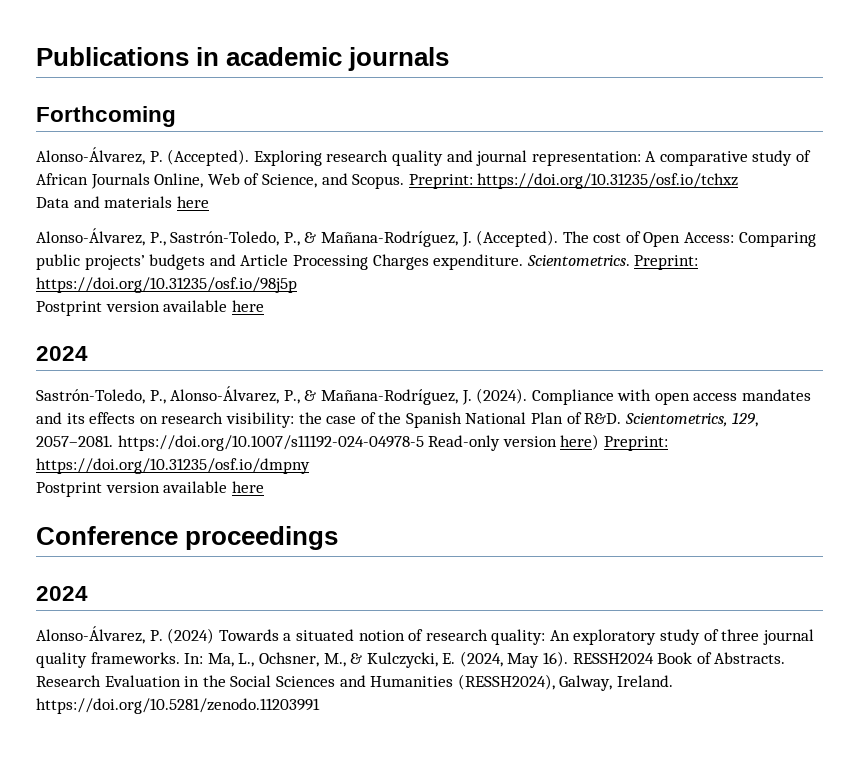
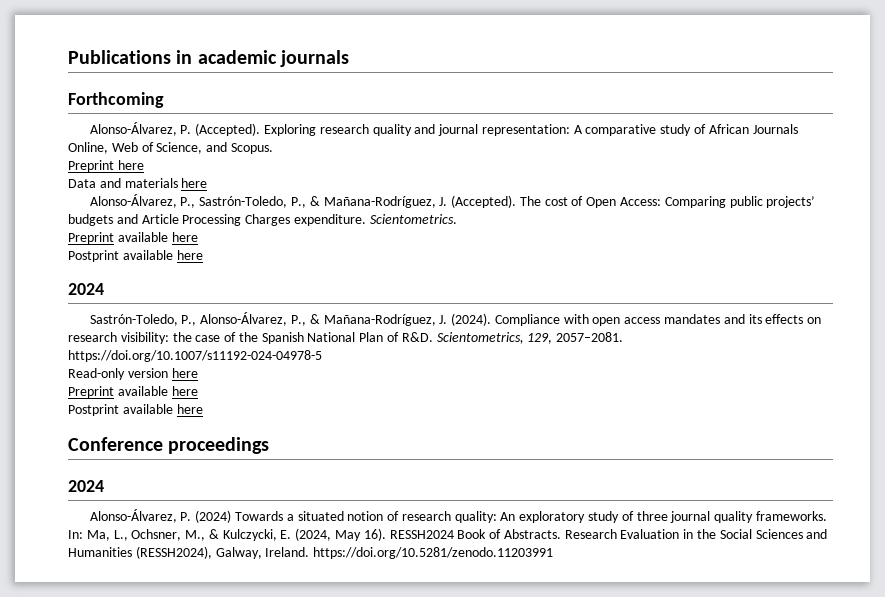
[408,173,739,189] Preprint: https://doi.org/10.31235/osf.io/tchxz -> [68,160,144,172] // Preprint here
[634,255,699,270] [36,277,297,293] [36,301,160,316] Preprint: https://doi.org/10.31235/osf.io/98j5p // Postprint version -> [68,232,198,244] [68,250,119,262] // Preprint available here // Postprint
(424, 443) none -> (322, 356) //
[560,434,668,451] [36,458,310,474] [36,482,160,497] here) Preprint: https://doi.org/10.31235/osf.io/dmpny // Postprint version -> [171,368,198,378] [68,386,198,398] [68,404,119,416] here // Preprint available here // Postprint

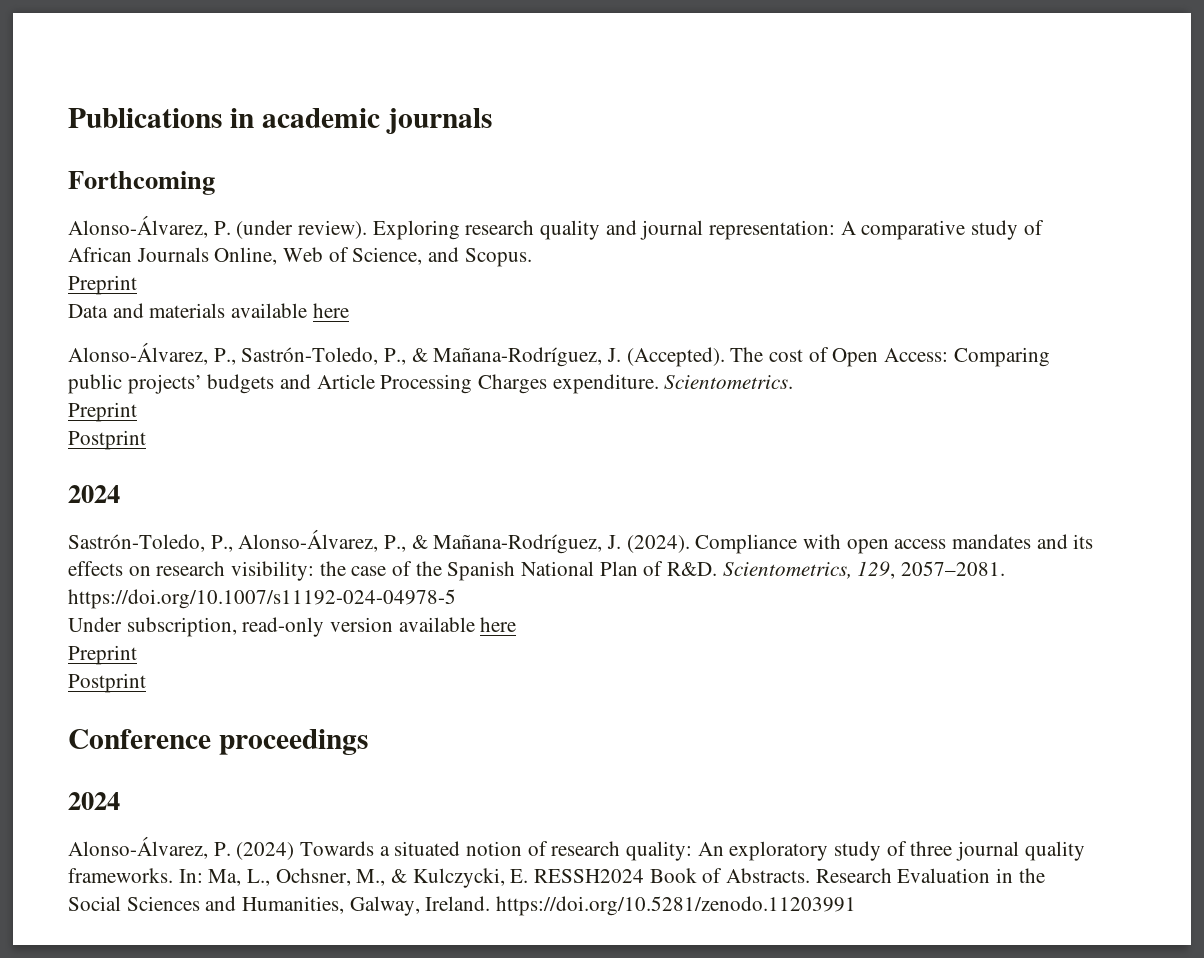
[195,123,261,136] (Accepted). -> [236,220,368,239] (under review).
[117,160,144,170] here -> (137, 285) none
(178, 183) none -> [231,303,308,318] available
[117,232,198,242] [68,250,203,262] available here // Postprint available here -> [68,430,146,450] // Postprint
[68,368,168,380] Read-only version -> [68,617,475,637] Under subscription, read-only version available
[117,386,198,396] [68,404,203,416] available here // Postprint available here -> [68,673,146,693] // Postprint
[295,528,386,541] (2024, May 16). -> (529, 876) none
[68,546,212,559] Humanities (RESSH2024), -> [242,896,345,914] Humanities,

